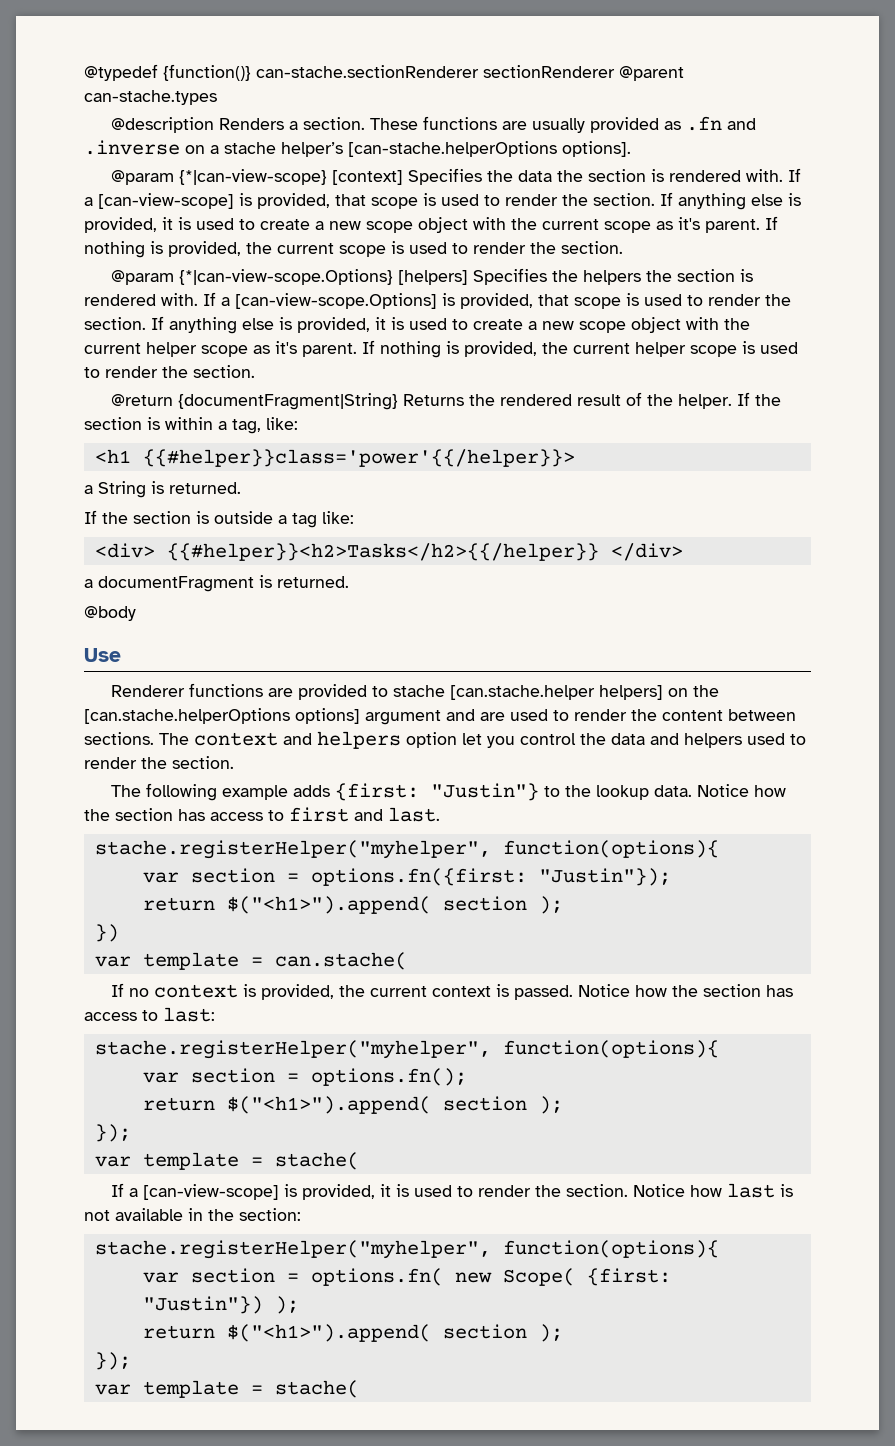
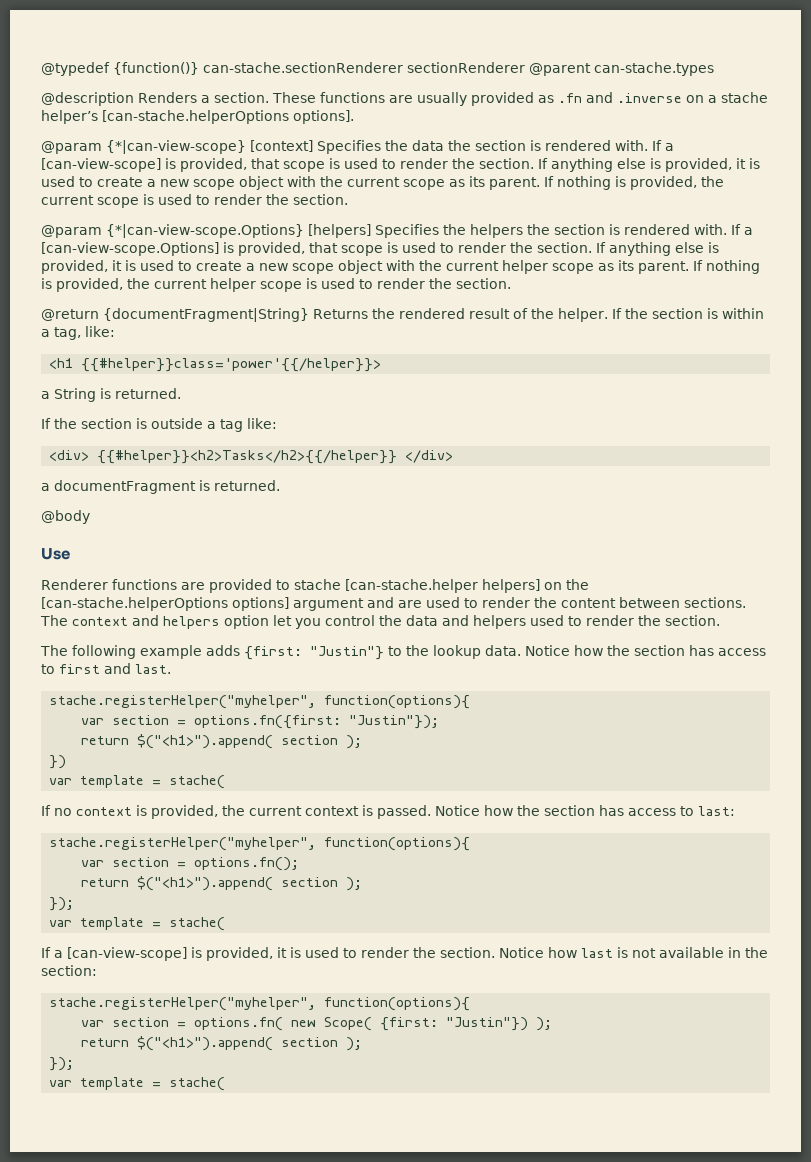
[678,217,700,230] it's -> [469,176,485,187] its
[275,341,297,354] it's -> [618,260,634,271] its
[449,685,595,700] [can.stache.helper -> [345,579,478,593] [can-stache.helper
[84,708,290,724] [can.stache.helperOptions -> [41,597,228,611] [can-stache.helperOptions
[274,952,407,970] can.stache( -> [169,775,226,789] stache(

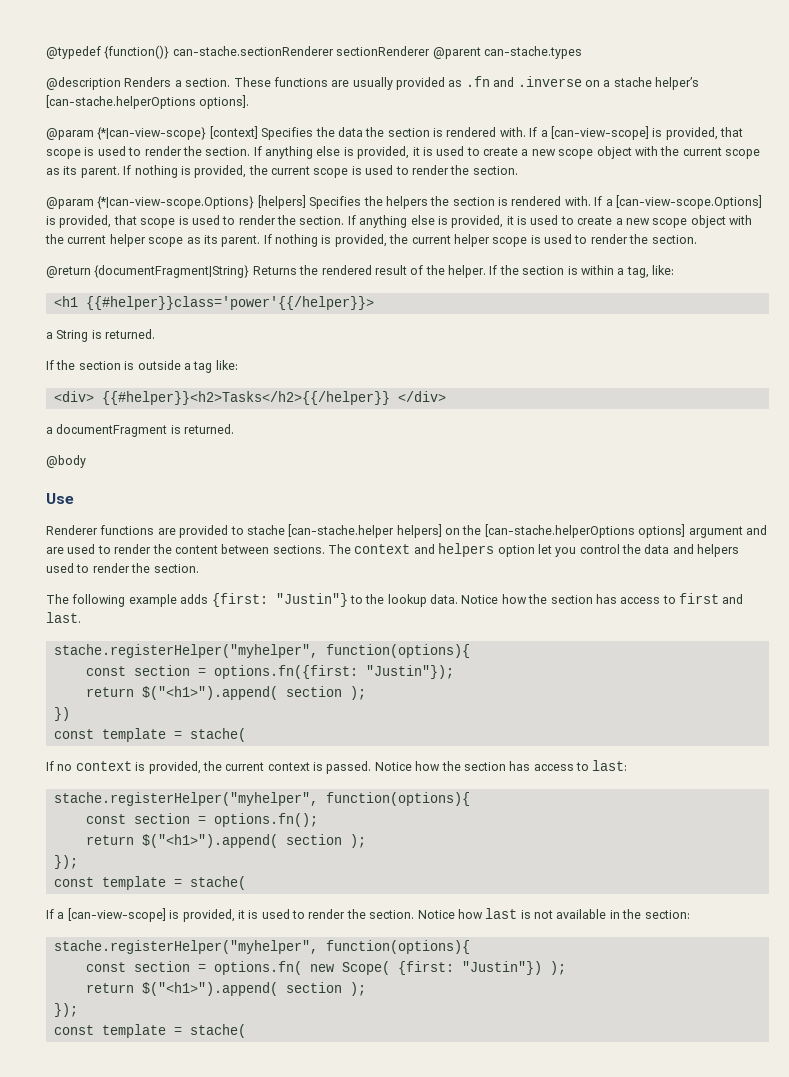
[81,718,105,725] var -> [85,666,126,676] const
[49,778,73,785] var -> [53,729,94,739] const
[81,860,105,867] var -> [85,814,126,824] const
[49,920,73,927] var -> [53,877,94,887] const
[81,1020,105,1027] var -> [85,962,126,972] const
[49,1080,73,1087] var -> [53,1025,94,1035] const

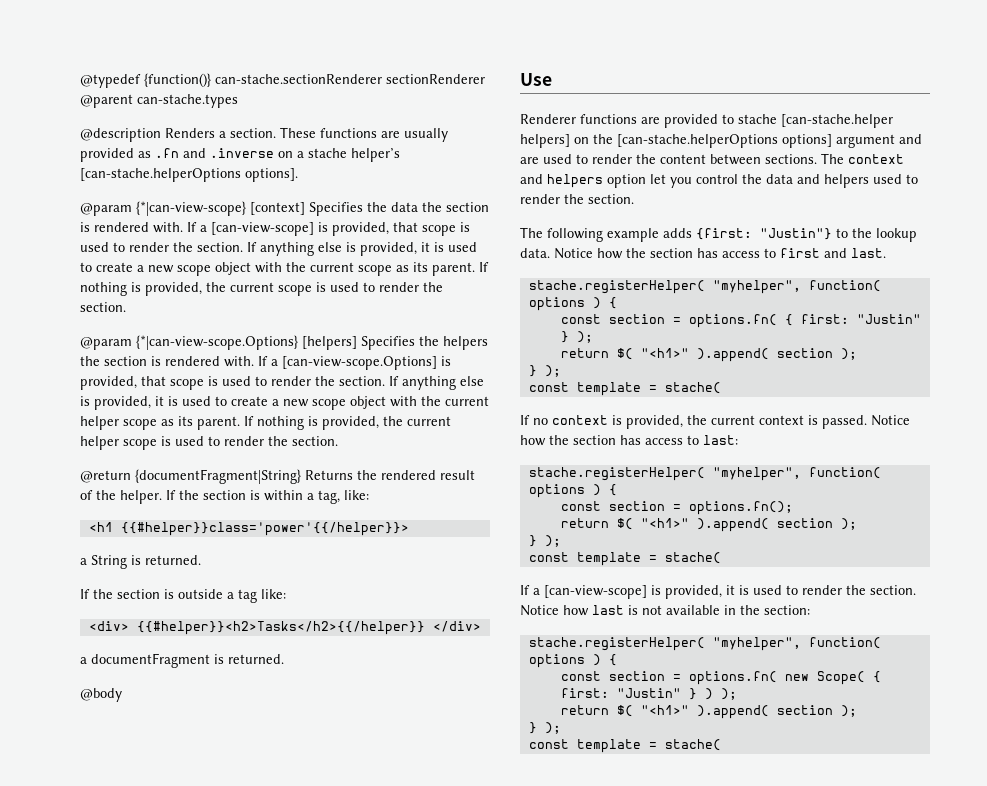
[53,644,470,658] [85,665,454,679] [85,686,366,700] [53,707,70,721] stache.registerHelper("myhelper", function(options){ // const section = options.fn({first: "Justin"}); // return $("<h1>").append( section ); // }) -> [528,280,881,294] [528,297,617,311] [560,314,921,328] [560,331,593,343] [560,348,857,362] [528,365,561,377] stache.registerHelper( "myhelper", function( options ) { // const section = options.fn( { first: "Justin" } ); // return $( "<h1>" ).append( section ); // } );
[53,792,470,806] stache.registerHelper("myhelper", function(options){ -> [528,467,881,481] [528,484,617,498] stache.registerHelper( "myhelper", function( options ) {
[141,834,366,848] [53,855,78,869] $("<h1>").append( section ); // }); -> [616,518,857,532] [528,535,561,547] $( "<h1>" ).append( section ); // } );
[53,940,470,954] stache.registerHelper("myhelper", function(options){ -> [528,637,881,651] [528,654,617,668] stache.registerHelper( "myhelper", function( options ) {
[397,961,566,975] [85,982,366,996] [53,1003,78,1017] {first: "Justin"}) ); // return $("<h1>").append( section ); // }); -> [872,671,881,683] [560,688,737,700] [560,705,857,719] [528,722,561,734] { first: "Justin" } ) ); // return $( "<h1>" ).append( section ); // } );

